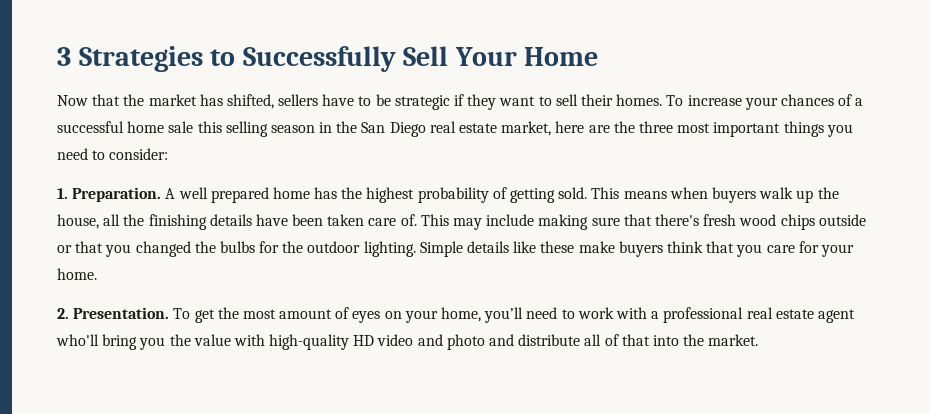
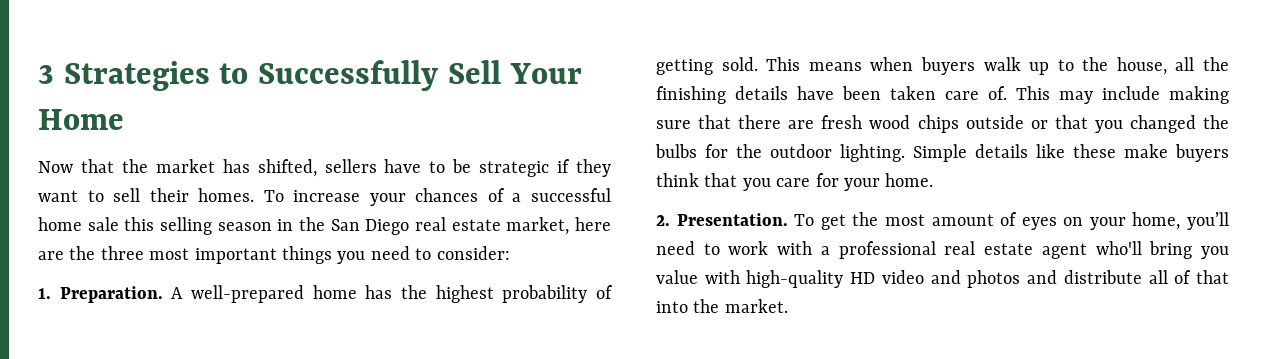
[178,187,269,203] well prepared -> [190,285,304,303] well-prepared
(814, 196) none -> [1057,59,1074,71] to
[654,214,699,226] there's -> [738,115,815,129] there are
[169,334,191,346] the -> (1229, 252) none
[446,334,485,350] photo -> [967,270,1021,288] photos

